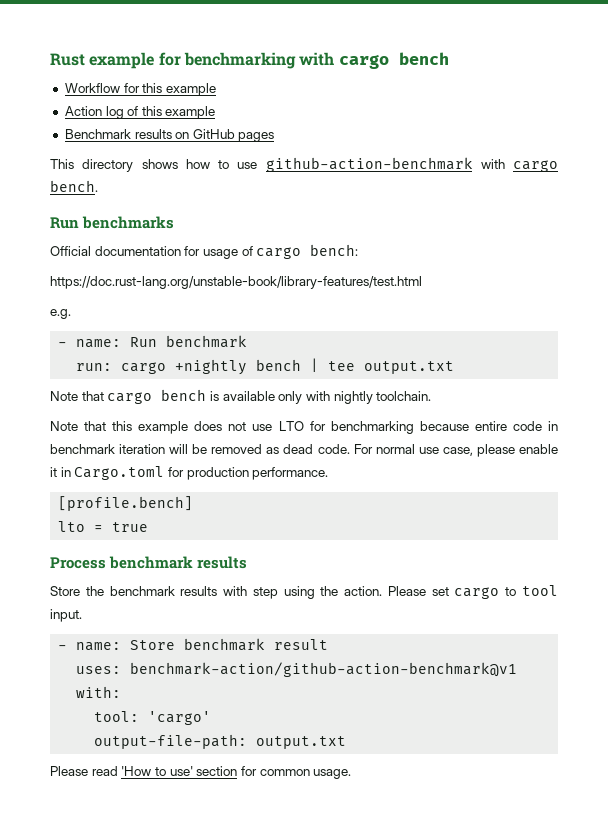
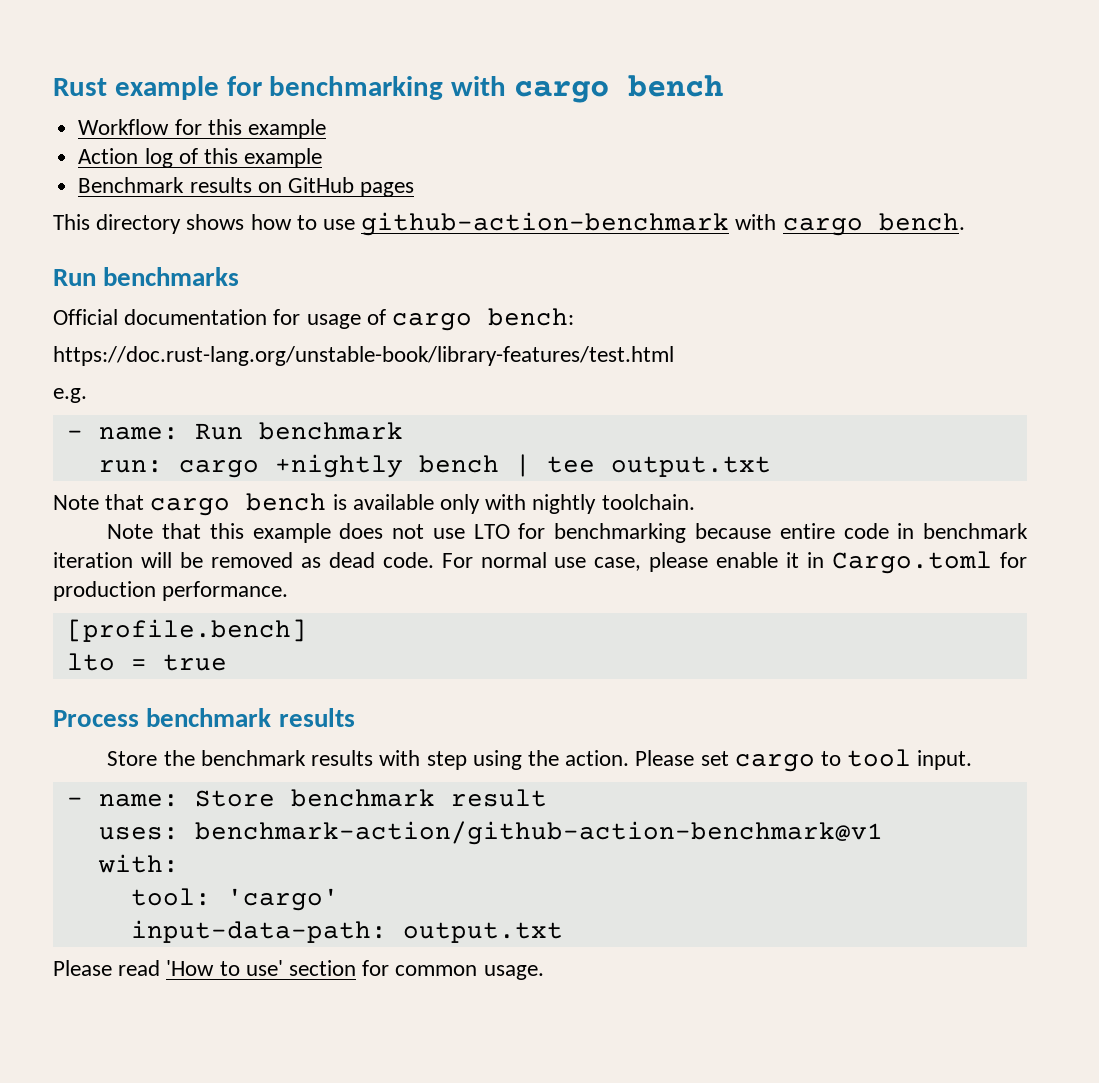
[94,734,248,749] output-file-path: -> [130,920,387,943] input-data-path:

